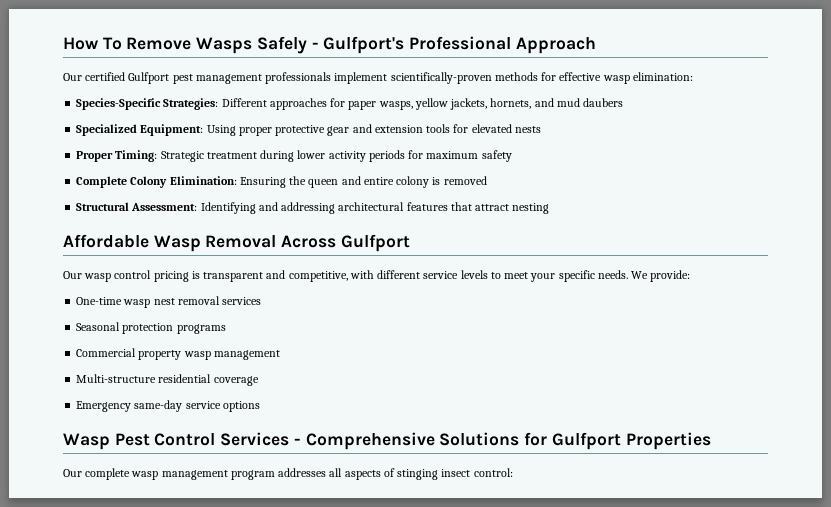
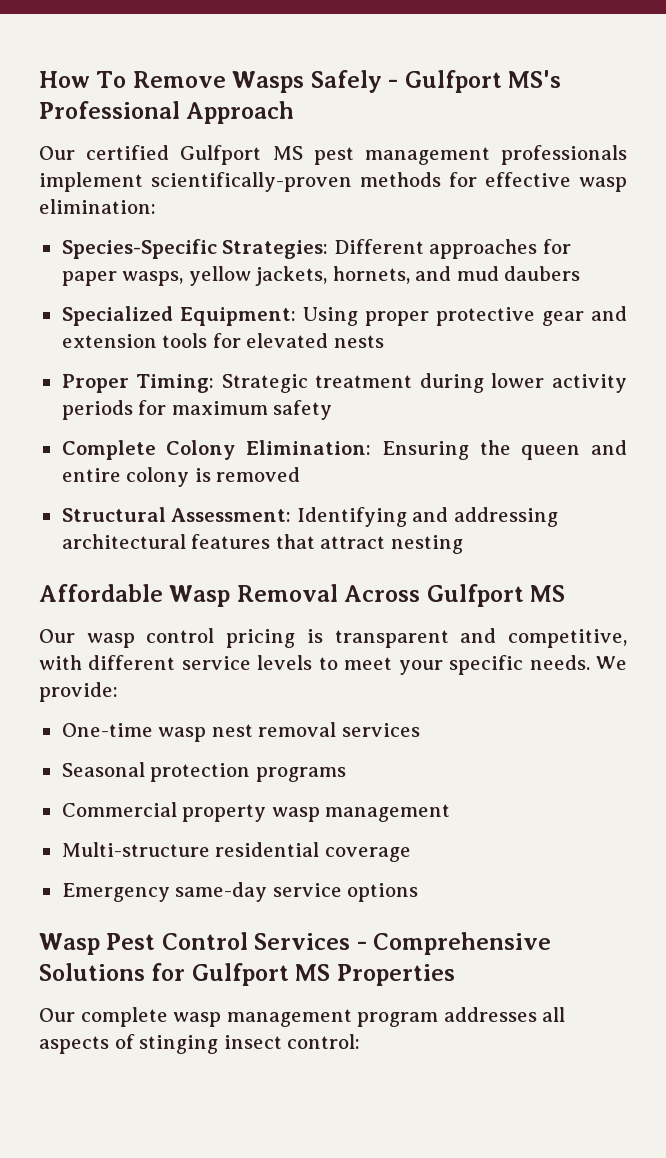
[323,36,405,54] Gulfport's -> [404,70,562,93] Gulfport MS's
(170, 78) none -> [272,146,303,160] MS
(410, 243) none -> [530,585,566,602] MS
(621, 441) none -> [295,964,331,981] MS

